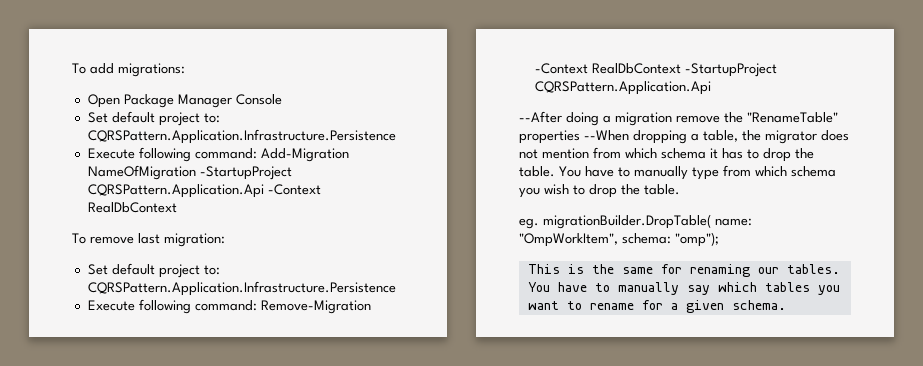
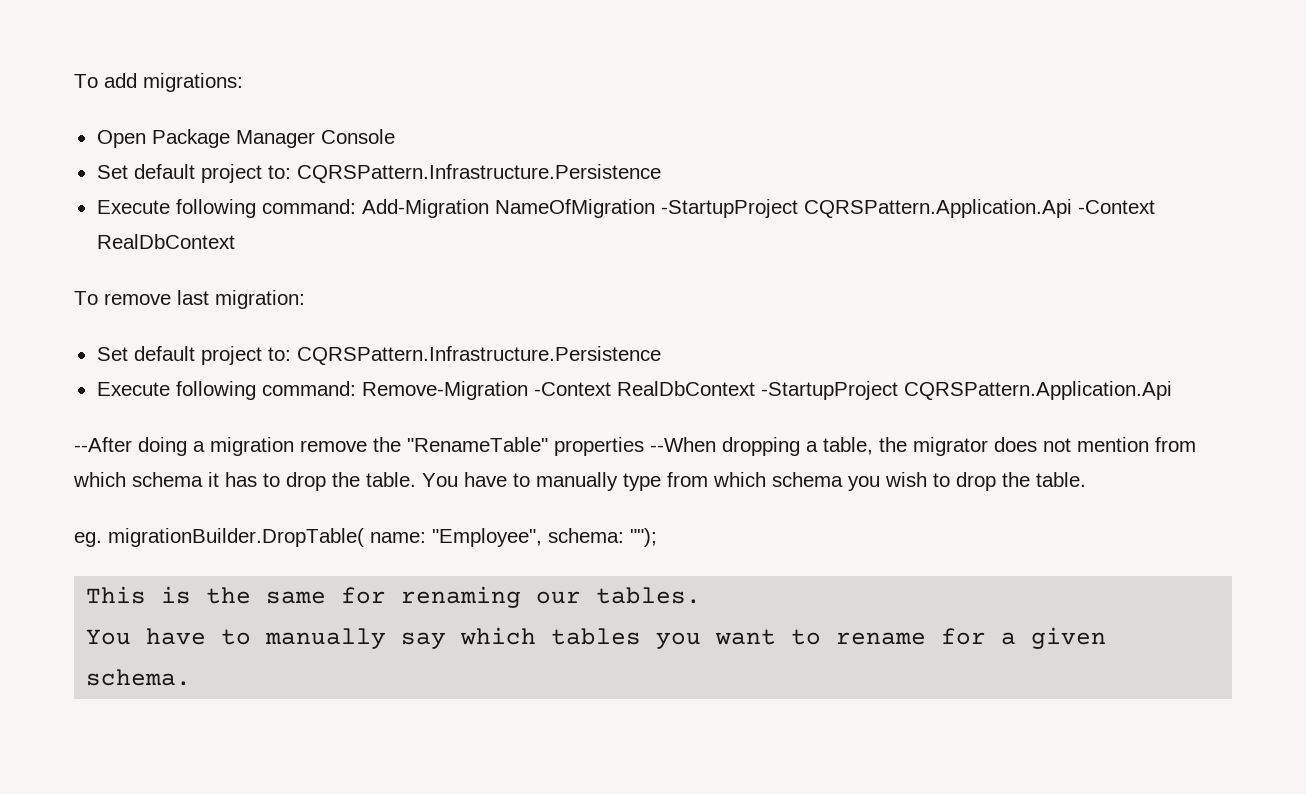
[87,129,396,144] CQRSPattern.Application.Infrastructure.Persistence -> [296,164,661,183] CQRSPattern.Infrastructure.Persistence
[87,281,396,296] CQRSPattern.Application.Infrastructure.Persistence -> [296,346,661,365] CQRSPattern.Infrastructure.Persistence
[519,232,719,247] "OmpWorkItem", schema: "omp"); -> [432,528,657,547] "Employee", schema: "");

